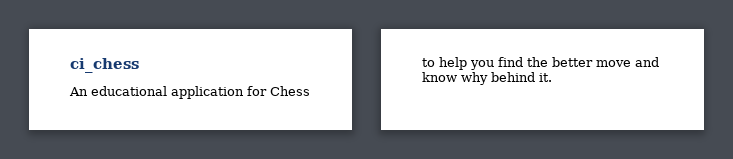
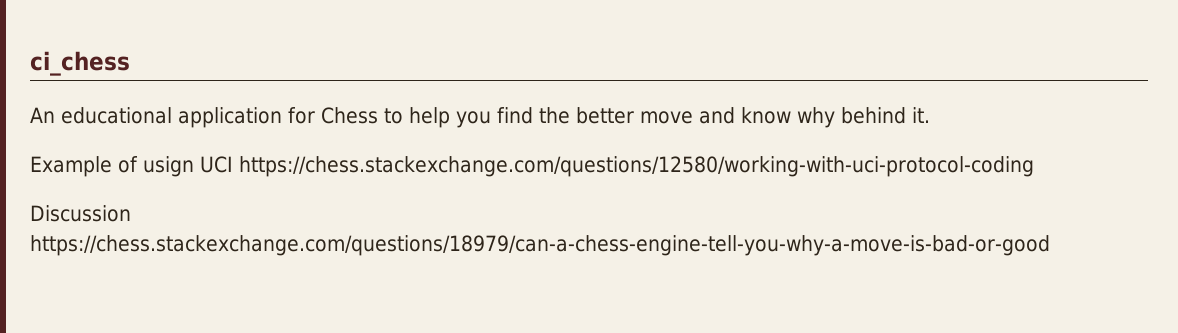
(552, 77) none -> [30,156,1034,177] [30,205,131,222] [30,235,1050,256] // Example of usign UCI https://chess.stackexchange.com/questions/12580/working-with-uci-protocol-coding // Discussion https://chess.stackexchange.com/questions/18979/can-a-chess-engine-tell-you-why-a-move-is-bad-or-good

